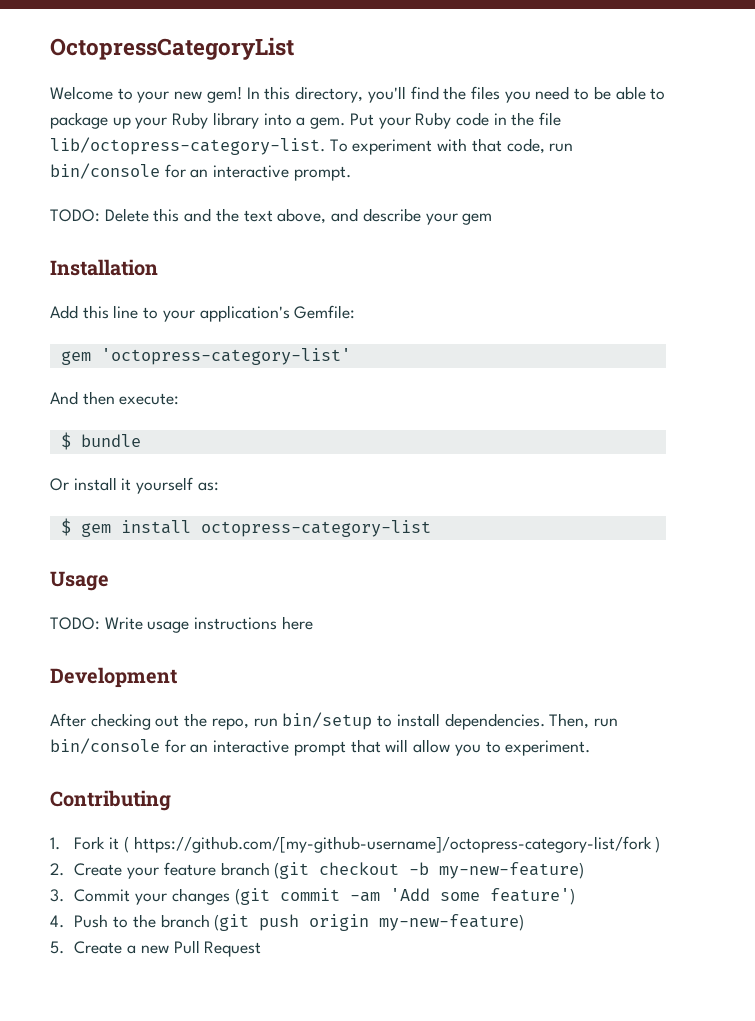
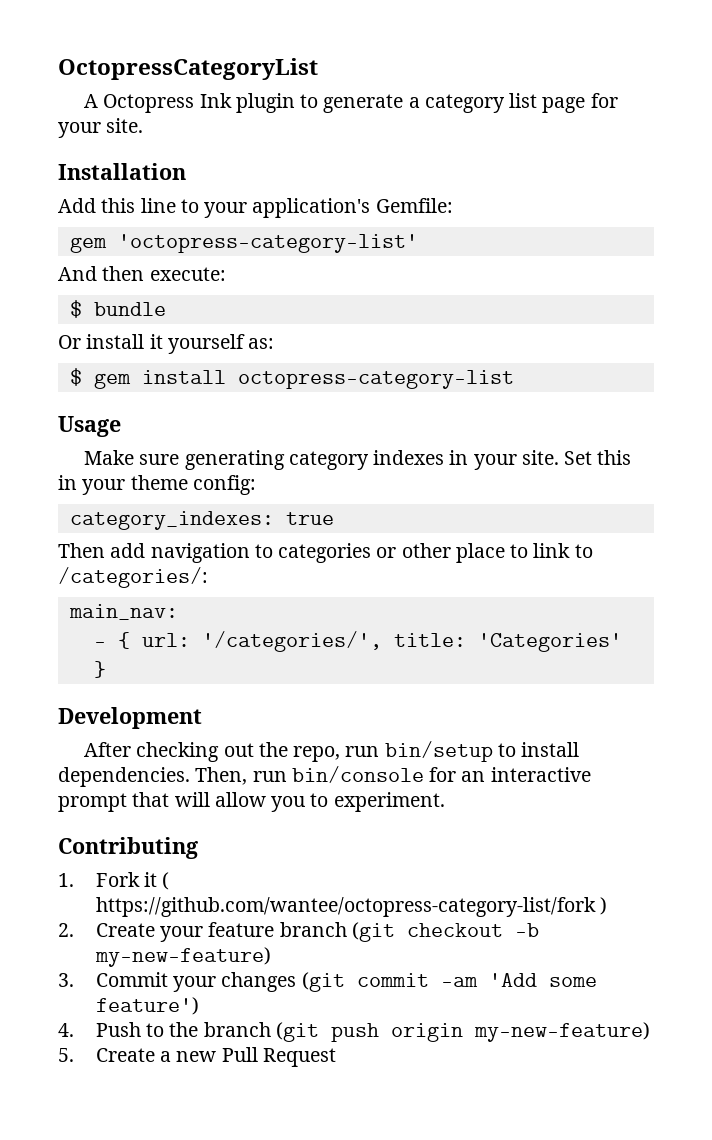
[50,86,666,103] [50,112,562,129] [50,137,574,155] [50,163,351,181] [50,208,493,225] Welcome to your new gem! In this directory, you'll find the files you need to be able to package up your Ruby library into a gem. Put your Ruby code in the file lib/octopress-category-list. To experiment with that code, run bin/console for an interactive prompt. // TODO: Delete this and the text above, and describe your gem -> [84,93,618,113] [58,118,144,138] A Octopress Ink plugin to generate a category list page for your site.
[50,616,313,633] TODO: Write usage instructions here -> [84,450,632,470] [58,475,256,495] [69,511,334,530] [58,543,593,563] [58,567,208,588] [68,604,178,620] [93,631,622,652] [93,661,106,678] Make sure generating category indexes in your site. Set this in your theme config: // category_indexes: true // Then add navigation to categories or other place to link to /categories/: // main_nav: // - { url: '/categories/', title: 'Categories' }
[133,836,652,853] https://github.com/[my-github-username]/octopress-category-list/fork -> [95,897,596,917] https://github.com/wantee/octopress-category-list/fork

